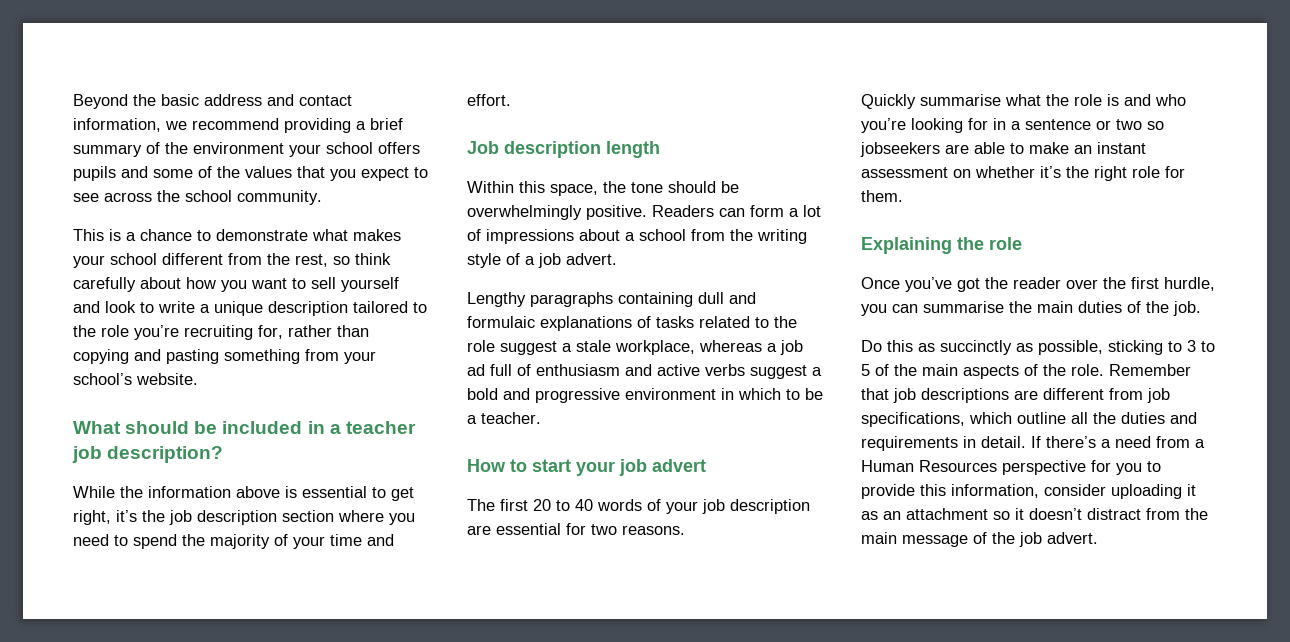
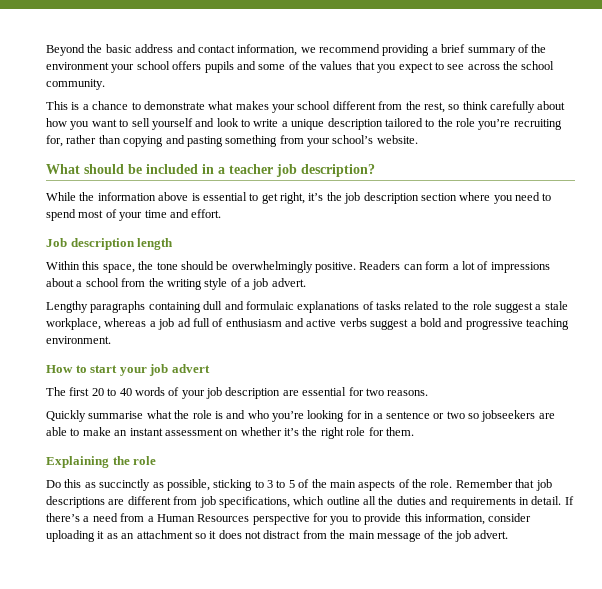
[182,534,270,549] the majority -> [78,210,104,218] most
[625,388,823,400] [467,412,541,424] environment in which to be a teacher. -> [526,318,569,330] [46,336,111,344] teaching environment.
[861,277,1215,292] [861,301,1201,316] // Once you’ve got the reader over the first hurdle, you can summarise the main duties of the job. -> (157, 460) none
[1029,508,1082,520] doesn’t -> [218,530,261,539] does not

